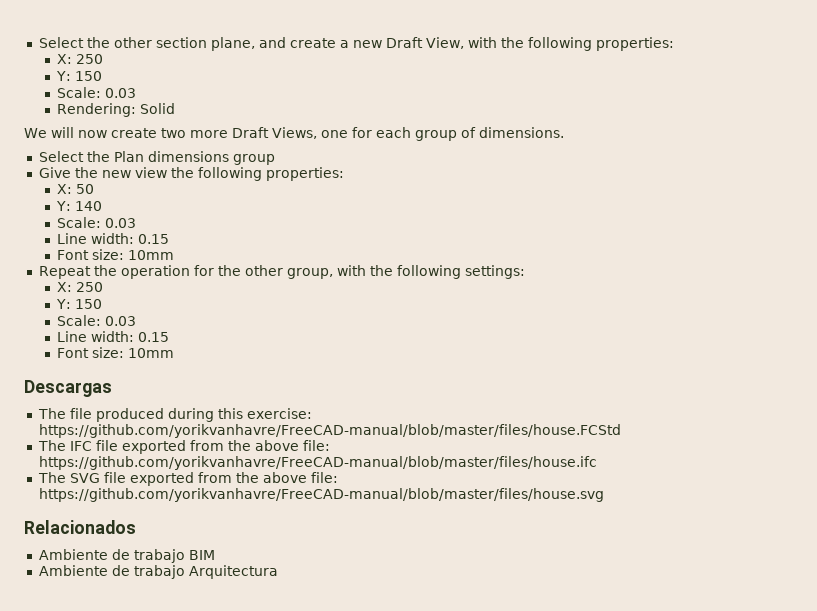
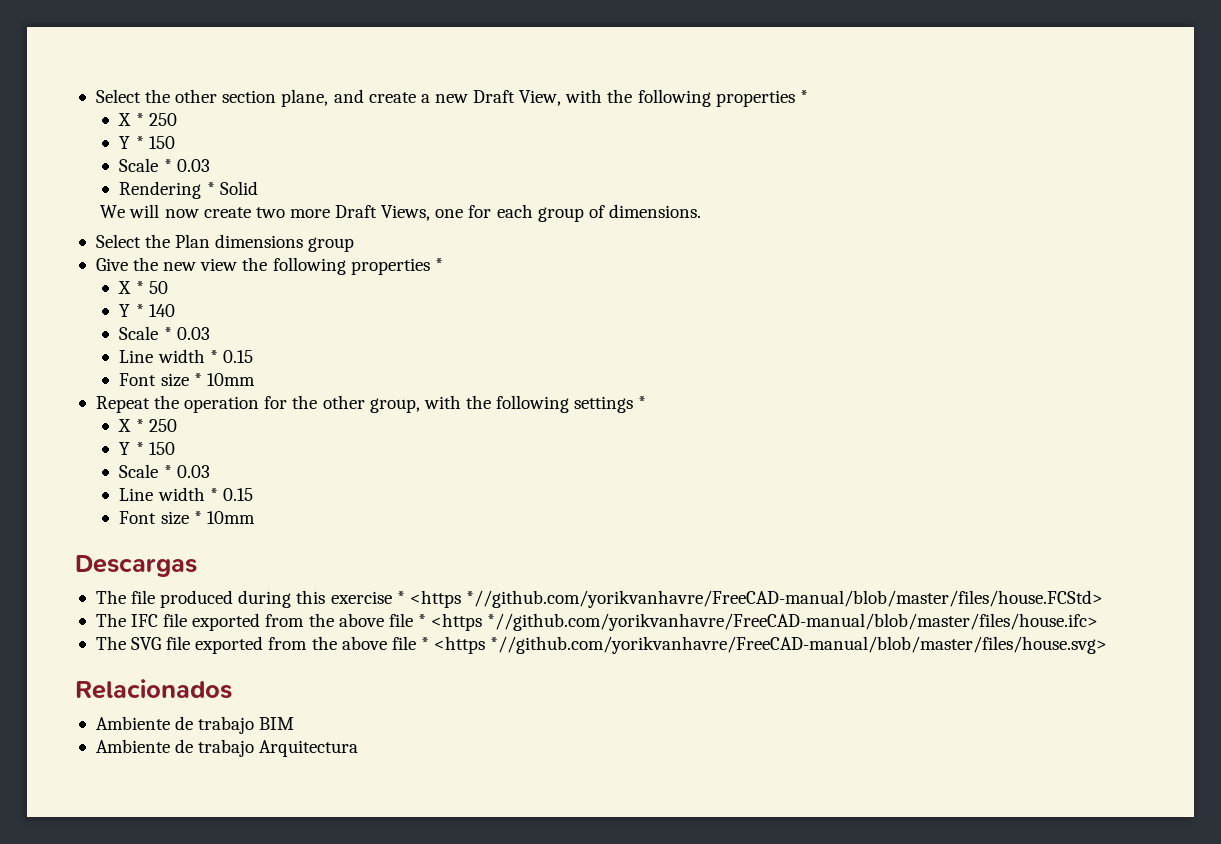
[595,37,674,51] [57,54,104,64] [56,71,103,81] [57,87,137,98] [57,103,137,117] properties: // X: 250 // Y: 150 // Scale: 0.03 // Rendering: -> [715,90,808,107] [118,113,177,126] [119,136,175,149] [119,158,210,172] [119,181,215,199] properties * // X * 250 // Y * 150 // Scale * 0.03 // Rendering *
[265,167,344,181] [57,184,73,194] properties: // X: -> [350,258,443,275] [118,281,144,294] properties * // X *
[56,201,72,211] Y: -> [119,304,144,317] Y *
[57,217,137,228] [57,233,170,244] [57,249,125,260] Scale: 0.03 // Line width: 0.15 // Font size: -> [119,326,210,340] [119,349,253,363] [119,373,202,387] Scale * 0.03 // Line width * 0.15 // Font size *
[464,265,525,279] [57,282,104,292] [56,299,103,309] [57,315,137,326] [57,331,170,342] [57,347,125,358] settings: // X: 250 // Y: 150 // Scale: 0.03 // Line width: 0.15 // Font size: -> [574,396,647,413] [118,419,177,432] [119,442,175,455] [119,464,210,478] [119,487,253,501] [119,511,202,525] settings * // X * 250 // Y * 150 // Scale * 0.03 // Line width * 0.15 // Font size *
[246,408,312,419] [38,424,621,438] exercise: https://github.com/yorikvanhavre/FreeCAD-manual/blob/master/files/house.FCStd -> [330,590,1103,608] exercise * <https *//github.com/yorikvanhavre/FreeCAD-manual/blob/master/files/house.FCStd>
[302,440,330,451] [38,456,597,470] file: https://github.com/yorikvanhavre/FreeCAD-manual/blob/master/files/house.ifc -> [388,613,1099,631] file * <https *//github.com/yorikvanhavre/FreeCAD-manual/blob/master/files/house.ifc>
[310,472,338,483] [38,488,604,502] file: https://github.com/yorikvanhavre/FreeCAD-manual/blob/master/files/house.svg -> [391,636,1108,654] file * <https *//github.com/yorikvanhavre/FreeCAD-manual/blob/master/files/house.svg>

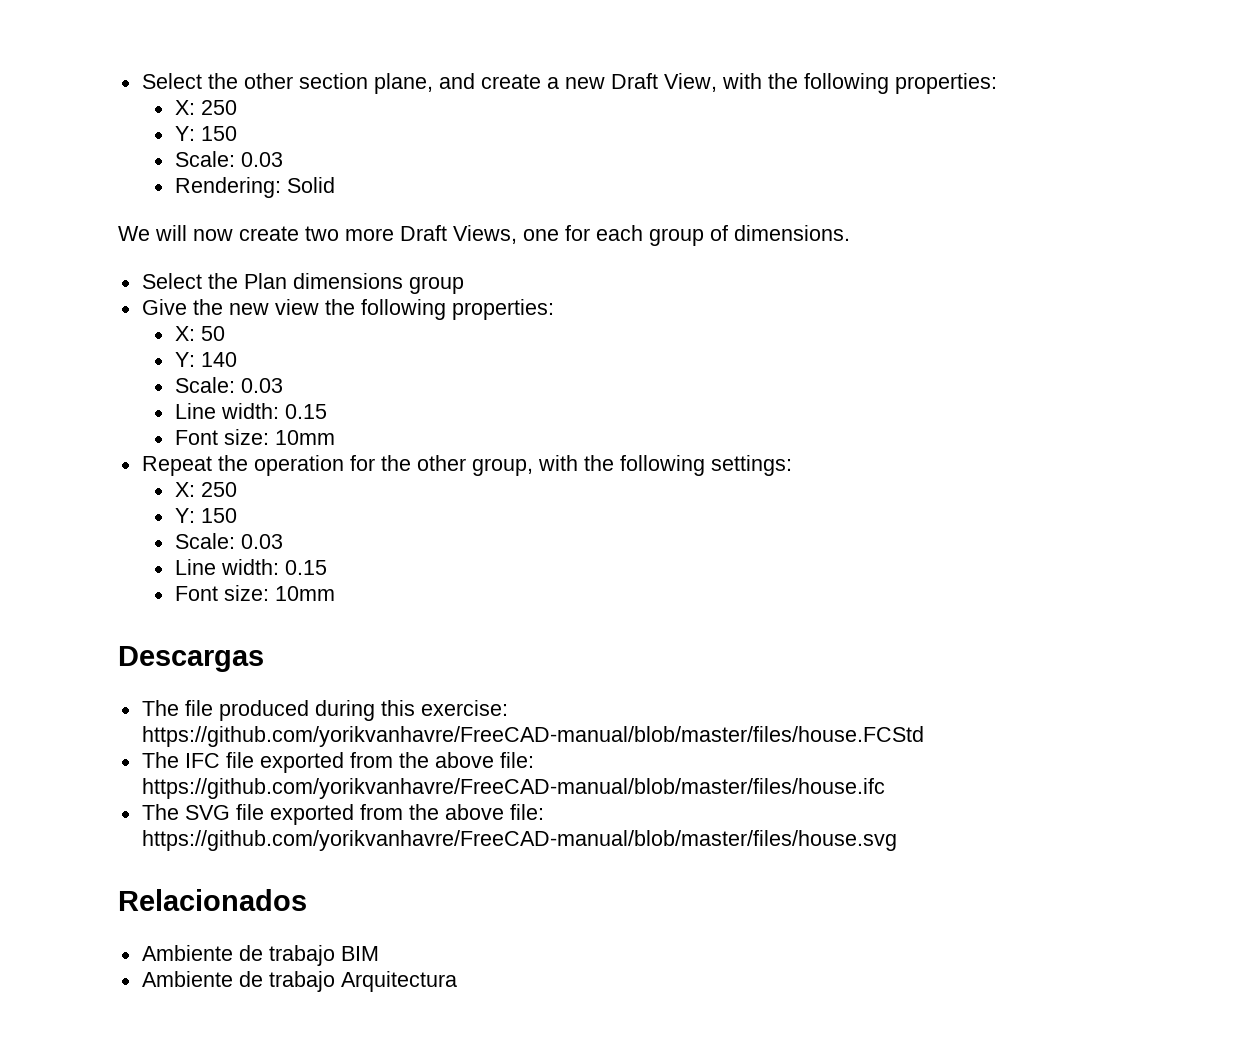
[715,90,808,107] [118,113,177,126] [119,136,175,149] [119,158,210,172] [119,181,215,199] properties * // X * 250 // Y * 150 // Scale * 0.03 // Rendering * -> [894,73,997,94] [174,100,237,115] [174,126,237,141] [174,151,283,167] [174,177,281,198] properties: // X: 250 // Y: 150 // Scale: 0.03 // Rendering:
[350,258,443,275] [118,281,144,294] properties * // X * -> [451,299,554,320] [174,326,195,341] properties: // X:
[119,304,144,317] Y * -> [174,352,195,367] Y:
[119,326,210,340] [119,349,253,363] [119,373,202,387] Scale * 0.03 // Line width * 0.15 // Font size * -> [174,377,283,393] [174,403,327,419] [174,429,269,445] Scale: 0.03 // Line width: 0.15 // Font size:
[574,396,647,413] [118,419,177,432] [119,442,175,455] [119,464,210,478] [119,487,253,501] [119,511,202,525] settings * // X * 250 // Y * 150 // Scale * 0.03 // Line width * 0.15 // Font size * -> [710,455,792,476] [174,482,237,497] [174,508,237,523] [174,533,283,549] [174,559,327,575] [174,585,269,601] settings: // X: 250 // Y: 150 // Scale: 0.03 // Line width: 0.15 // Font size:
[330,590,1103,608] exercise * <https *//github.com/yorikvanhavre/FreeCAD-manual/blob/master/files/house.FCStd> -> [420,700,508,716] [141,726,924,747] exercise: https://github.com/yorikvanhavre/FreeCAD-manual/blob/master/files/house.FCStd
[388,613,1099,631] file * <https *//github.com/yorikvanhavre/FreeCAD-manual/blob/master/files/house.ifc> -> [499,752,534,768] [141,778,885,799] file: https://github.com/yorikvanhavre/FreeCAD-manual/blob/master/files/house.ifc
[391,636,1108,654] file * <https *//github.com/yorikvanhavre/FreeCAD-manual/blob/master/files/house.svg> -> [509,804,544,820] [141,830,897,851] file: https://github.com/yorikvanhavre/FreeCAD-manual/blob/master/files/house.svg

